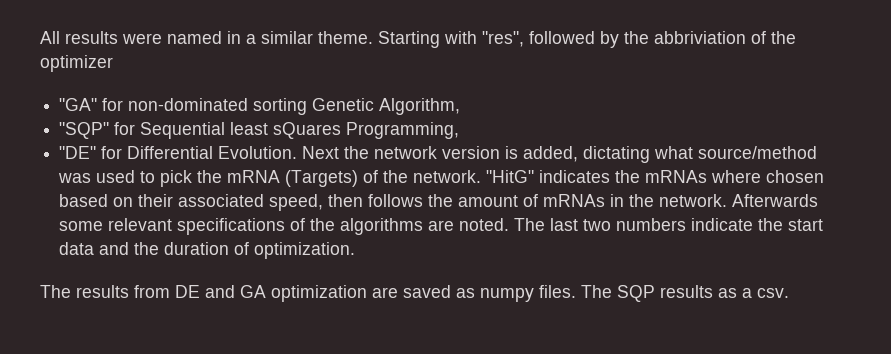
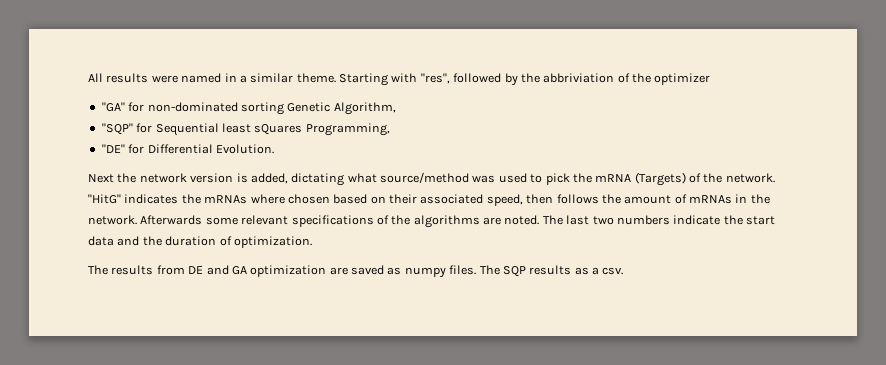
(298, 152) none -> (274, 149) //

